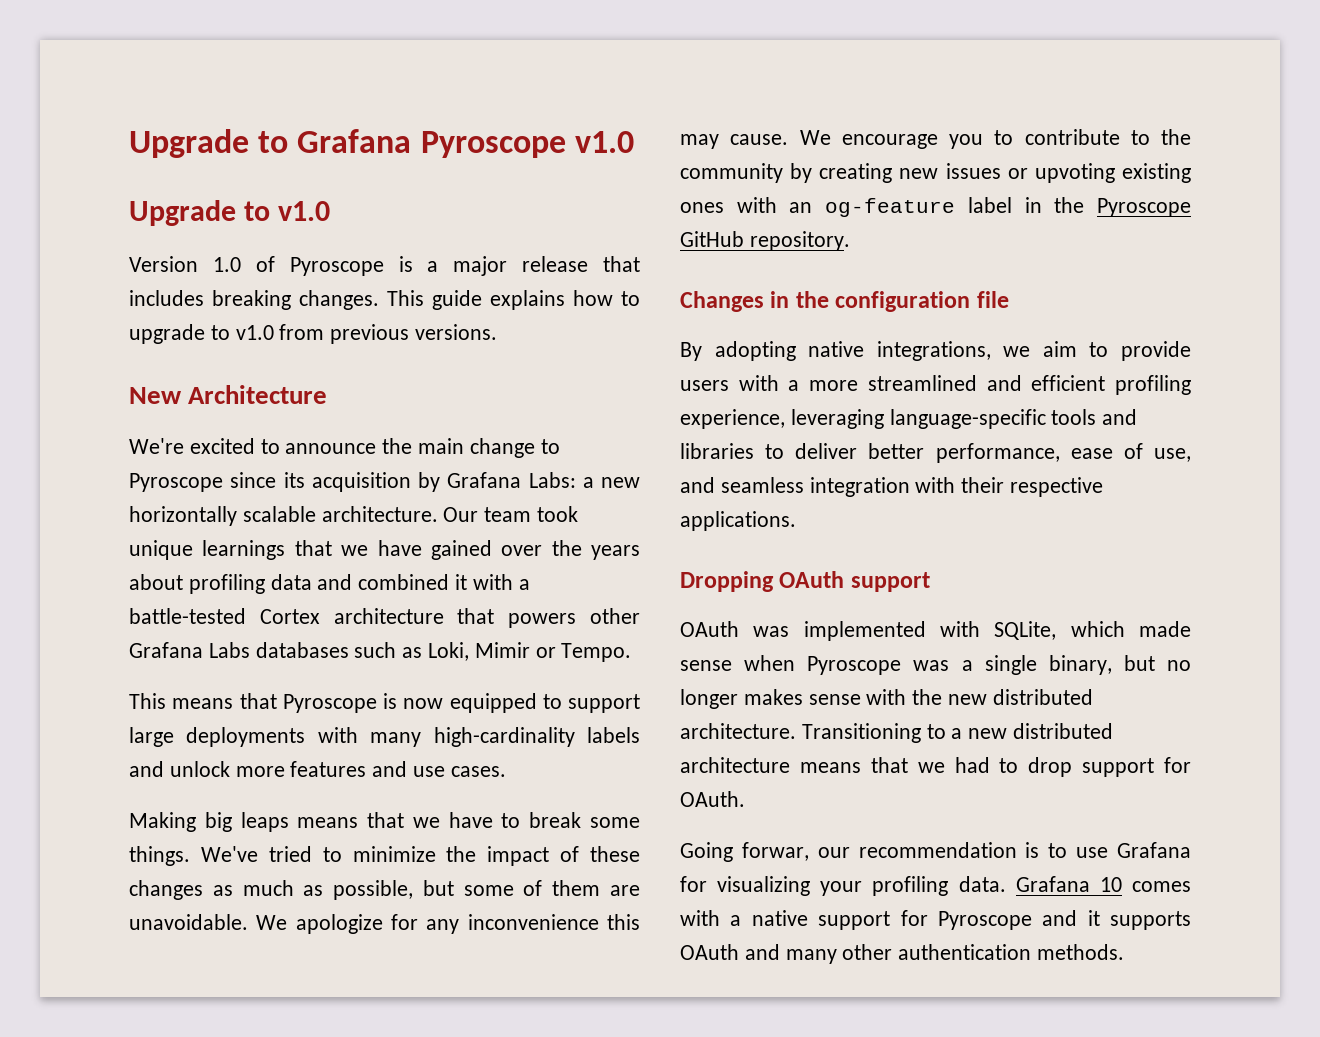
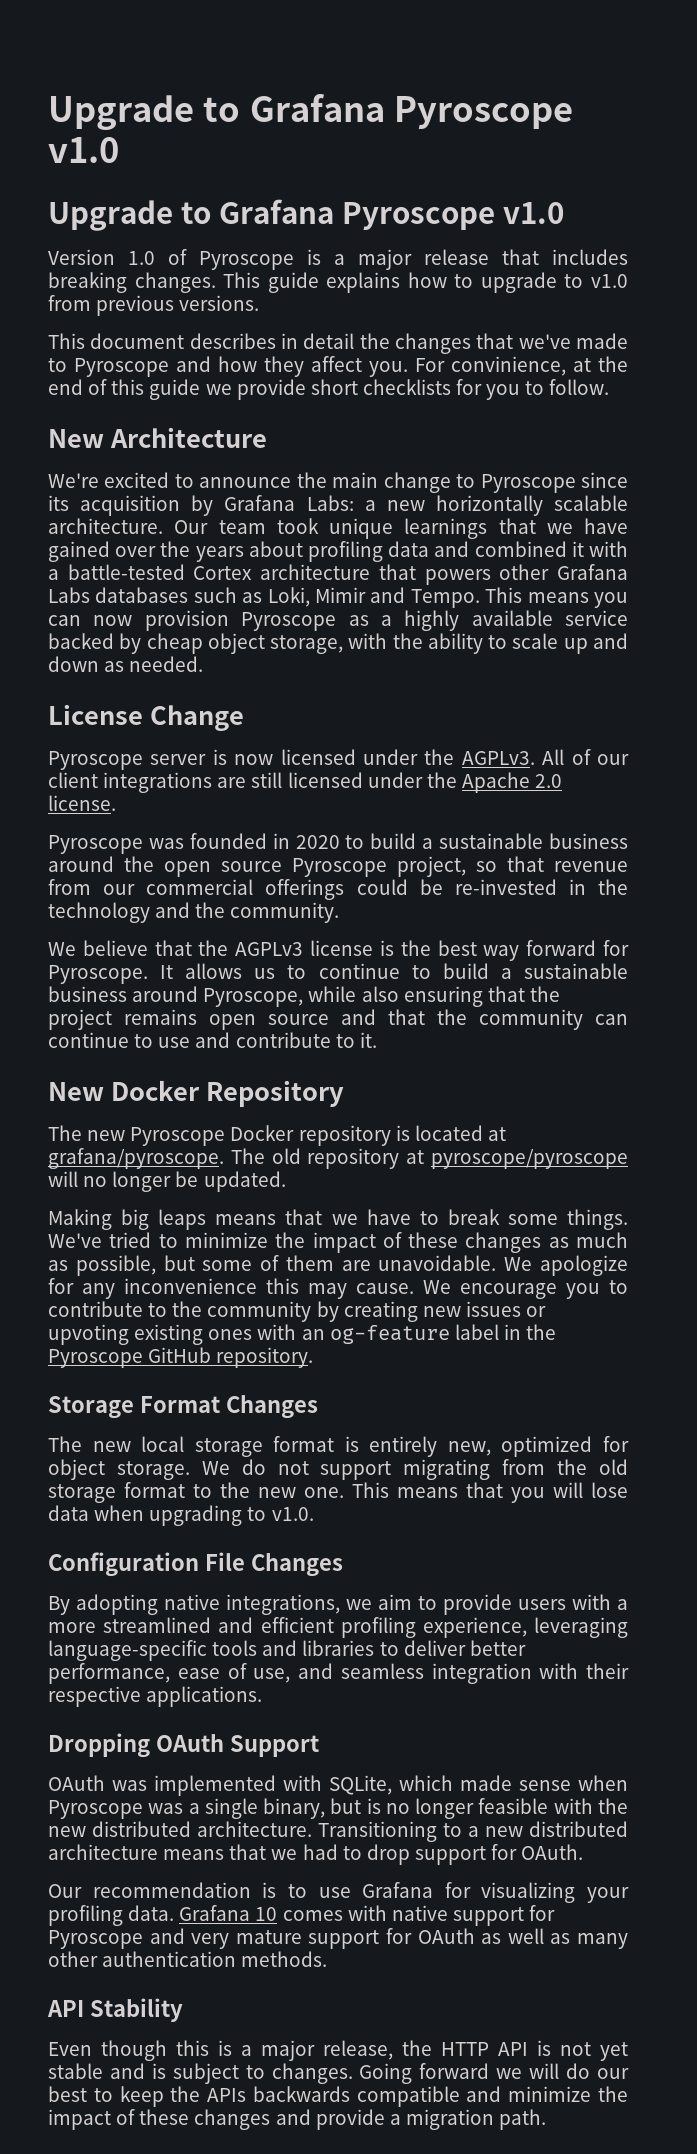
(271, 211) none -> [218,199,495,230] Grafana Pyroscope
(498, 332) none -> [48,333,628,354] [48,356,628,377] [48,379,610,400] // This document describes in detail the changes that we've made to Pyroscope and how they affect you. For convinience, at the end of this guide we provide short checklists for you to follow.
[535,647,556,658] or -> [370,587,406,603] and
[129,693,640,713] [129,727,640,747] [129,761,506,777] // This means that Pyroscope is now equipped to support large deployments with many high-cardinality labels and unlock more features and use cases. -> [485,587,628,608] [48,610,628,631] [48,633,628,654] [48,656,204,672] [48,704,244,731] [48,749,629,770] [48,772,563,793] [48,795,116,811] [48,833,629,854] [48,856,628,877] [48,879,628,900] [48,902,340,923] [48,940,630,961] [48,963,629,984] [48,986,560,1007] [48,1009,628,1030] [48,1032,377,1048] [48,1080,344,1107] [48,1125,506,1146] [48,1148,628,1169] [48,1171,286,1192] This means you can now provision Pyroscope as a highly available service backed by cheap object storage, with the ability to scale up and down as needed. // License Change // Pyroscope server is now licensed under the AGPLv3. All of our client integrations are still licensed under the Apache 2.0 license. // Pyroscope was founded in 2020 to build a sustainable business around the open source Pyroscope project, so that revenue from our commercial offerings could be re-invested in the technology and the community. // We believe that the AGPLv3 license is the best way forward for Pyroscope. It allows us to continue to build a sustainable business around Pyroscope, while also ensuring that the project remains open source and that the community can continue to use and contribute to it. // New Docker Repository // The new Pyroscope Docker repository is located at grafana/pyroscope. The old repository at pyroscope/pyroscope will no longer be updated.
[680,291,1009,312] Changes in the configuration file -> [48,1395,318,1419] [48,1436,629,1457] [48,1459,629,1480] [48,1482,628,1503] [48,1505,314,1526] [48,1552,343,1577] Storage Format Changes // The new local storage format is entirely new, optimized for object storage. We do not support migrating from the old storage format to the new one. This means that you will lose data when upgrading to v1.0. // Configuration File Changes
[850,572,930,592] support -> [229,1735,319,1757] Support
[1167,660,1191,671] [680,689,861,709] no longer makes sense -> [366,1798,549,1819] is no longer feasible
[680,842,850,862] Going forwar, our -> [48,1884,82,1898] Our
[730,915,742,926] a -> (387, 1913) none
[1087,910,1191,930] [680,944,1125,964] it supports OAuth and many other authentication methods. -> [191,1928,629,1949] [48,1951,328,1967] [47,1998,183,2022] [48,2040,628,2061] [48,2063,629,2084] [48,2086,628,2107] [48,2109,547,2130] very mature support for OAuth as well as many other authentication methods. // API Stability // Even though this is a major release, the HTTP API is not yet stable and is subject to changes. Going forward we will do our best to keep the APIs backwards compatible and minimize the impact of these changes and provide a migration path.

